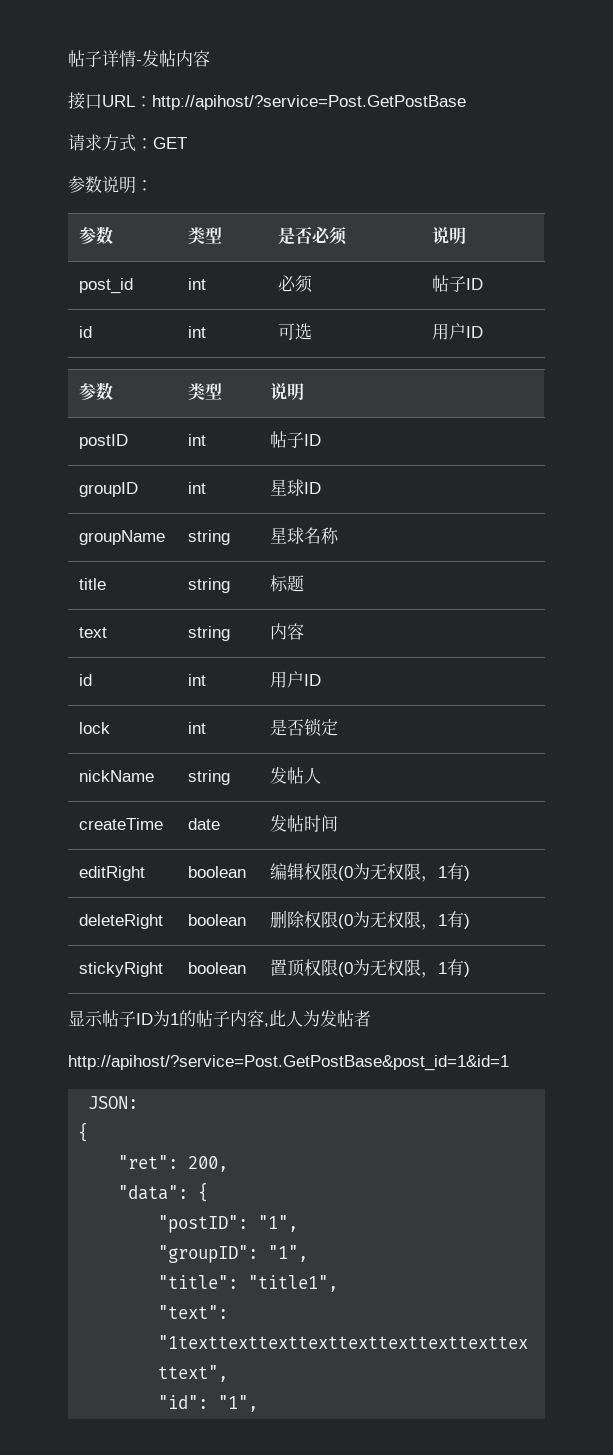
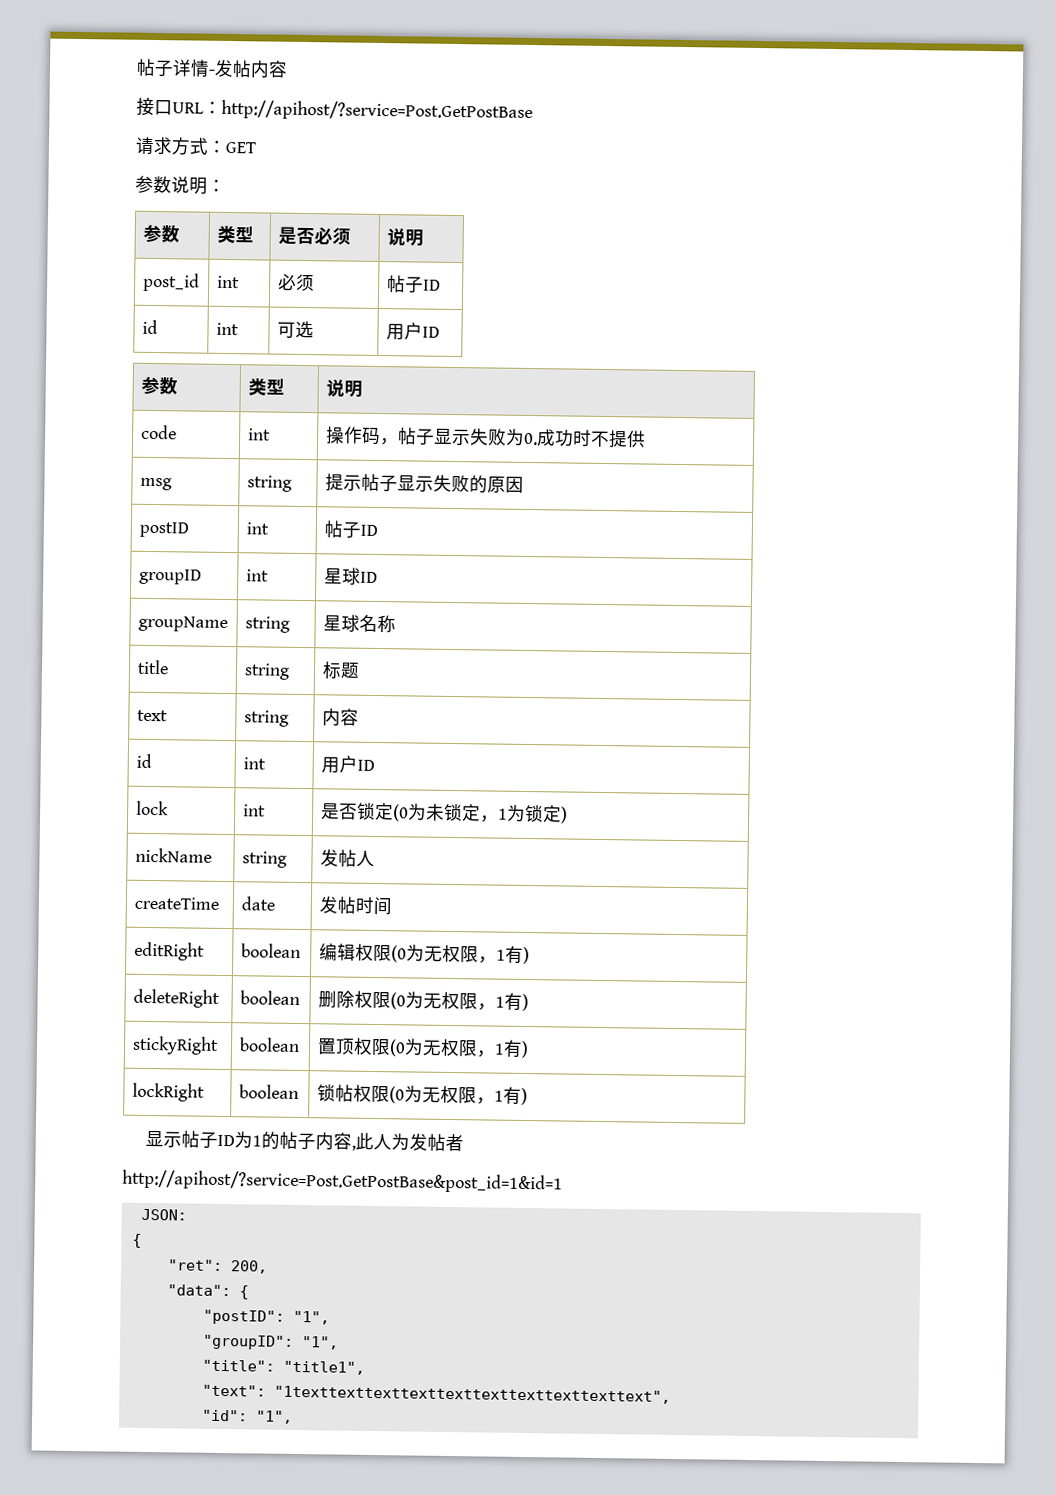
(305, 391) none -> [140,424,177,440] [247,428,271,441] [325,426,646,449] [139,477,172,491] [246,475,292,492] [324,473,524,494] // code | int | 操作码，帖子显示失败为0.成功时不提供 // msg | string | 提示帖子显示失败的原因
(339, 727) none -> [392,803,568,824] (0为未锁定，1为锁定)
(471, 969) none -> [131,1082,205,1102] [238,1084,299,1099] [316,1084,528,1106] // lockRight | boolean | 锁帖权限(0为无权限，1有)

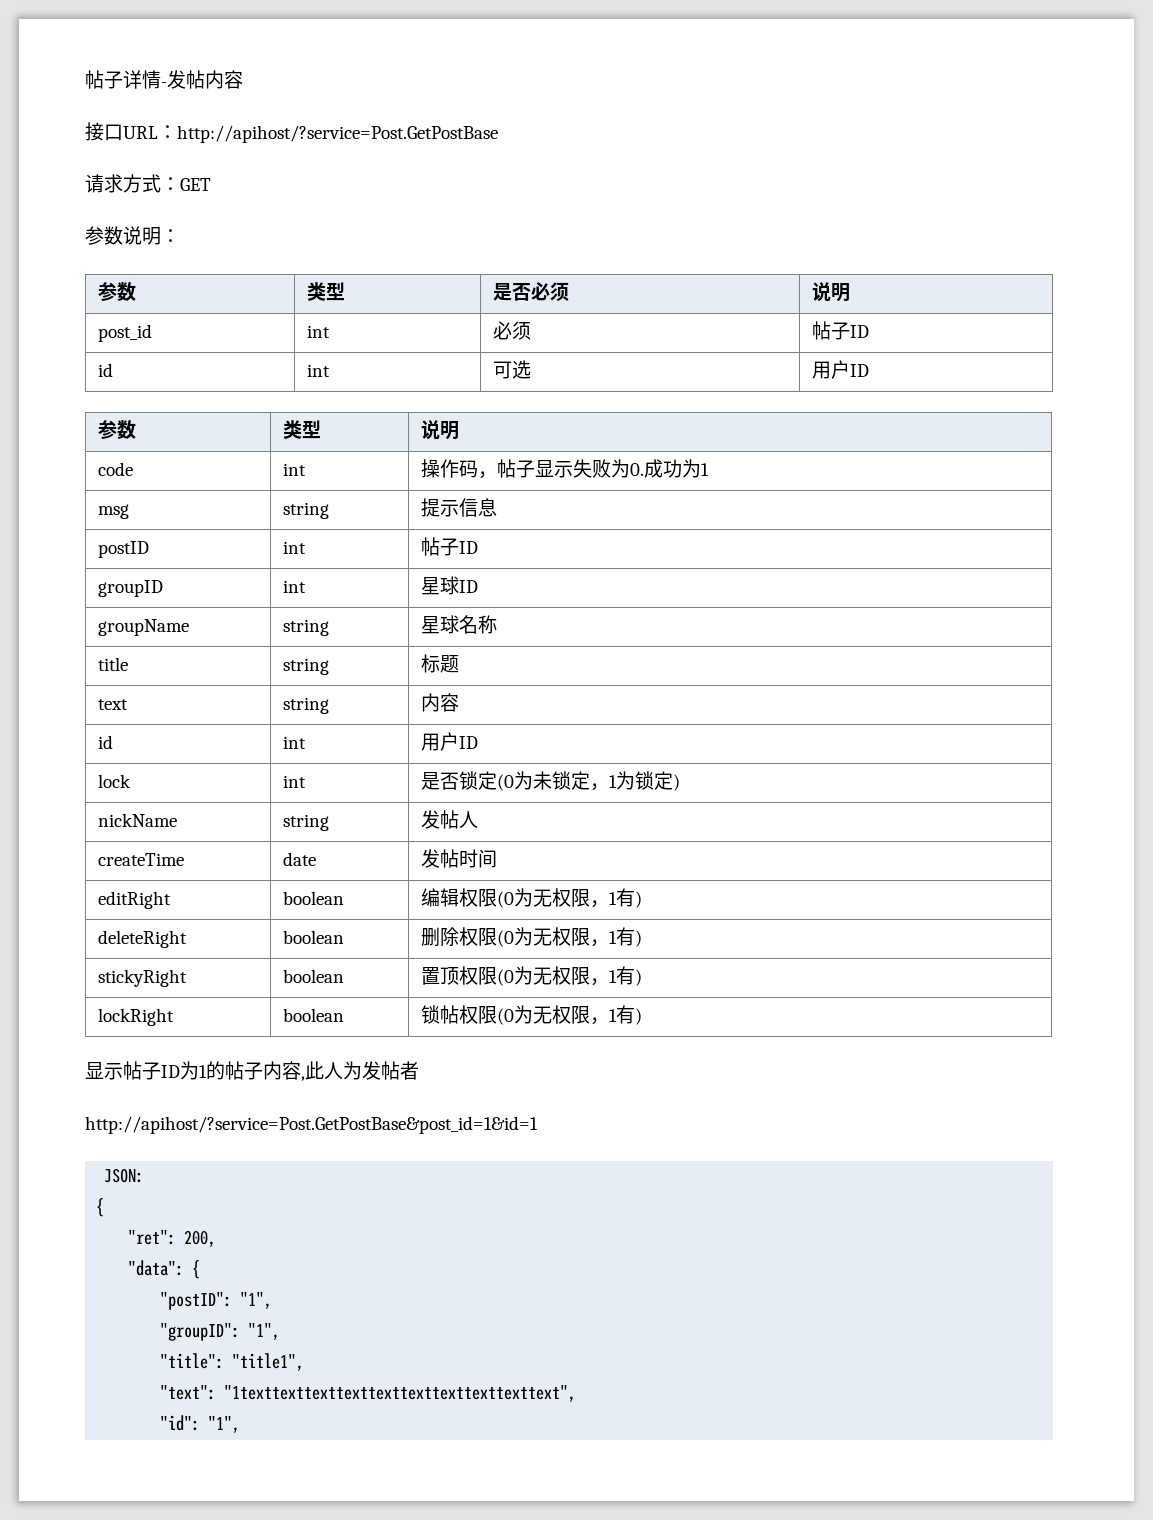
[571,429,646,449] 时不提供 -> [681,459,709,478] 为1
[360,473,524,494] 帖子显示失败的原因 -> [458,498,497,517] 信息

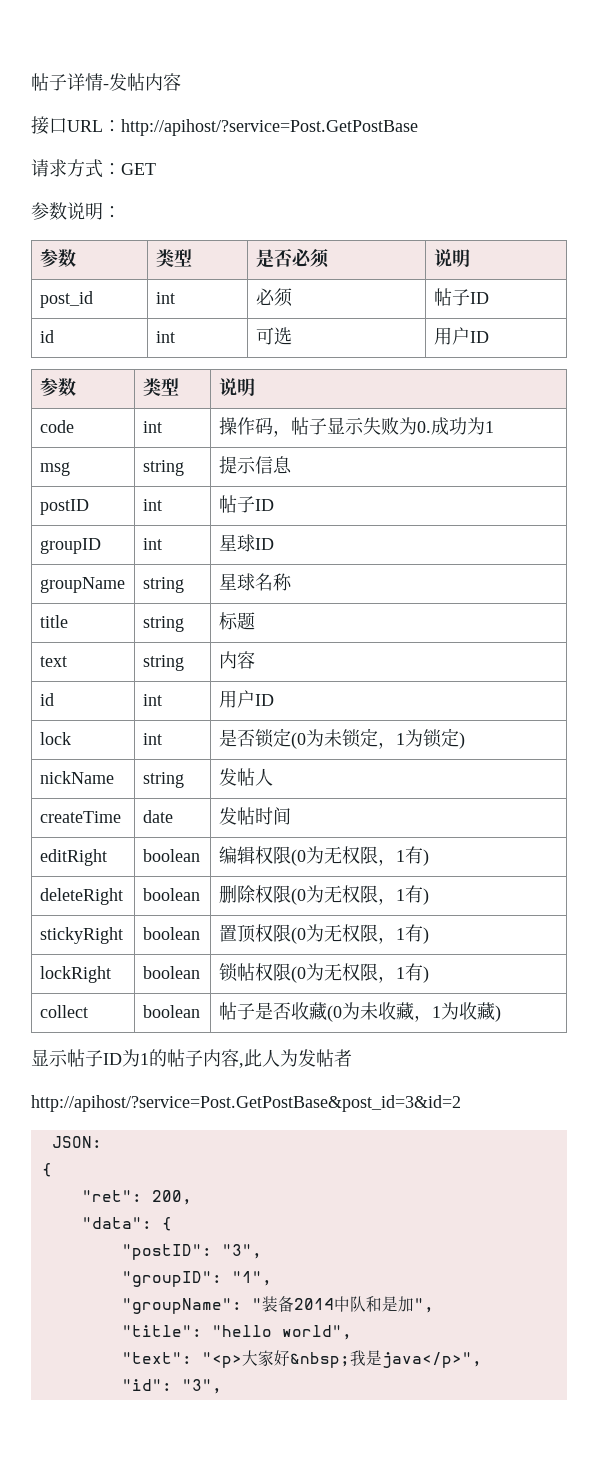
(642, 1016) none -> [39,1005,88,1018] [142,1005,200,1018] [218,1002,501,1022] // collect | boolean | 帖子是否收藏(0为未收藏，1为收藏)
[85,1116,538,1134] http://apihost/?service=Post.GetPostBase&post_id=1&id=1 -> [31,1095,461,1112] http://apihost/?service=Post.GetPostBase&post_id=3&id=2
[240,1292,273,1309] "1", -> [221,1244,262,1259] "3",
(281, 1331) none -> [121,1296,434,1314] // "groupName": "装备2014中队和是加",
[232,1353,305,1371] "title1", -> [211,1325,352,1340] "hello world",
[224,1385,577,1402] "1texttexttexttexttexttexttexttexttexttext", -> [201,1350,482,1368] "<p>大家好&nbsp;我是java</p>",
[208,1416,241,1433] "1", -> [181,1379,222,1394] "3",

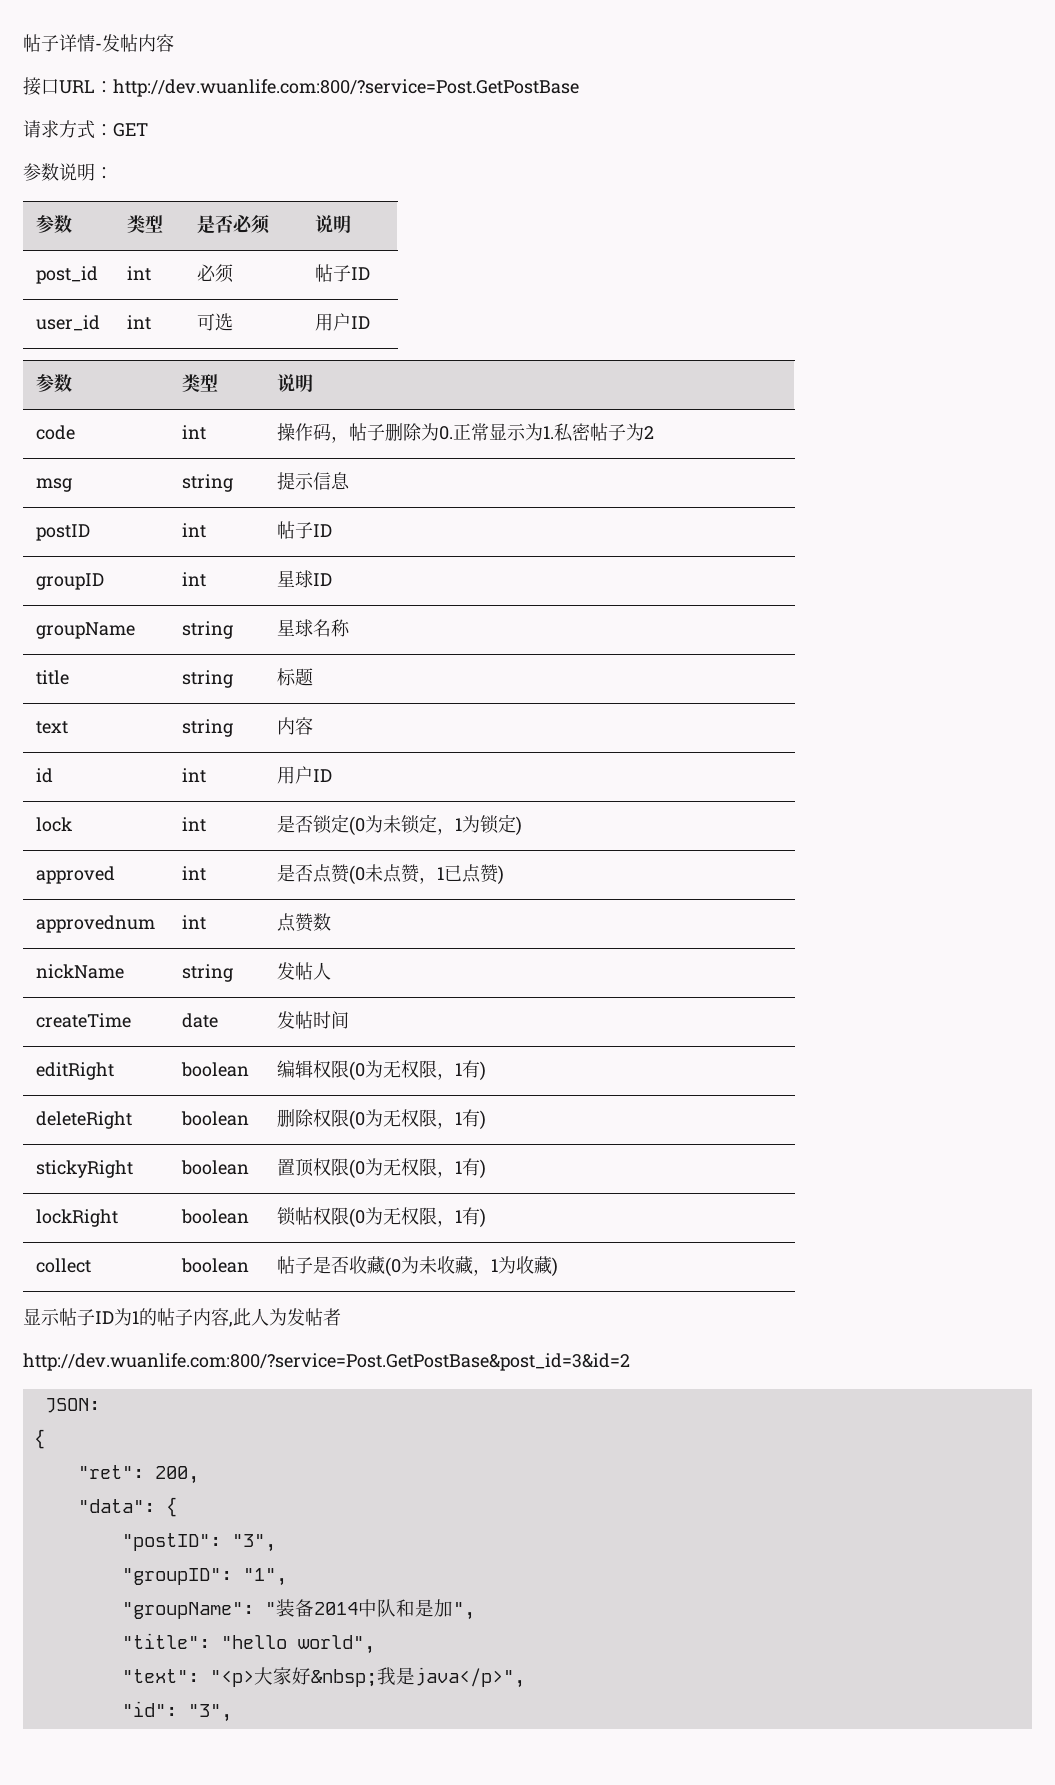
[121,119,418,136] http://apihost/?service=Post.GetPostBase -> [113,79,579,97] http://dev.wuanlife.com:800/?service=Post.GetPostBase
[39,330,54,343] id -> [36,315,101,331] user_id
[326,417,494,435] 显示失败为0.成功为1 -> [385,423,655,442] 删除为0.正常显示为1.私密帖子为2
(465, 740) none -> [36,866,116,884] [182,866,207,881] [277,864,505,885] [36,915,156,933] [182,915,207,930] [277,913,332,932] // approved | int | 是否点赞(0未点赞，1已点赞) // approvednum | int | 点赞数
[31,1095,461,1112] http://apihost/?service=Post.GetPostBase&post_id=3&id=2 -> [23,1353,630,1371] http://dev.wuanlife.com:800/?service=Post.GetPostBase&post_id=3&id=2

